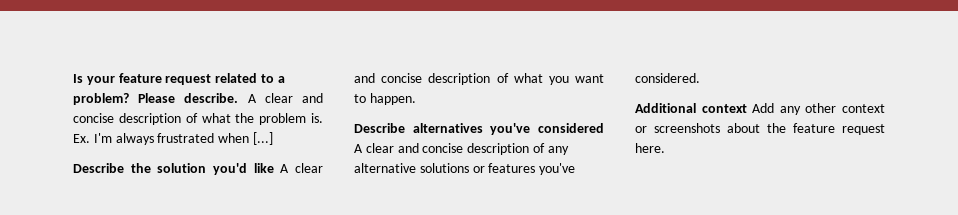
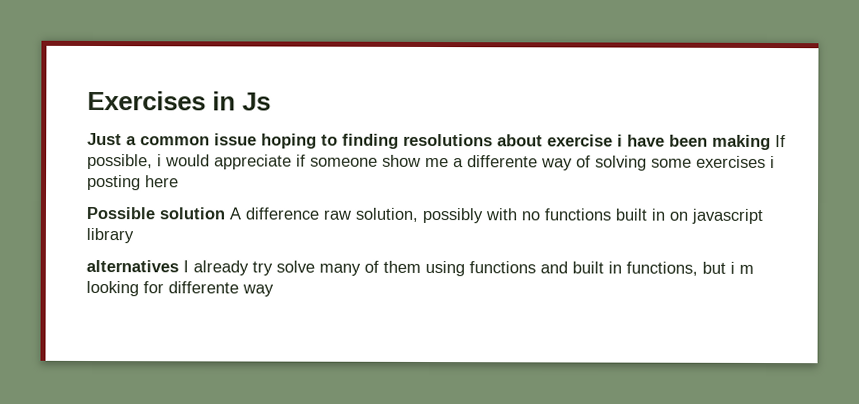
[73,73,285,85] [73,93,323,105] [73,113,323,125] [73,132,273,145] [73,163,323,175] [354,73,604,85] [354,93,416,105] [354,123,604,135] [354,143,569,155] [354,163,576,175] [635,73,700,83] [635,103,885,115] [635,123,885,135] [635,143,665,153] Is your feature request related to a problem? Please describe. A clear and concise description of what the problem is. Ex. I'm always frustrated when [...] // Describe the solution you'd like A clear and concise description of what you want to happen. // Describe alternatives you've considered A clear and concise description of any alternative solutions or features you've considered. // Additional context Add any other context or screenshots about the feature request here. -> [87,90,272,111] [87,132,786,151] [87,153,775,171] [87,174,179,191] [86,206,763,224] [86,227,134,244] [86,259,754,277] [86,280,274,297] Exercises in Js // Just a common issue hoping to finding resolutions about exercise i have been making If possible, i would appreciate if someone show me a differente way of solving some exercises i posting here // Possible solution A difference raw solution, possibly with no functions built in on javascript library // alternatives I already try solve many of them using functions and built in functions, but i m looking for differente way

